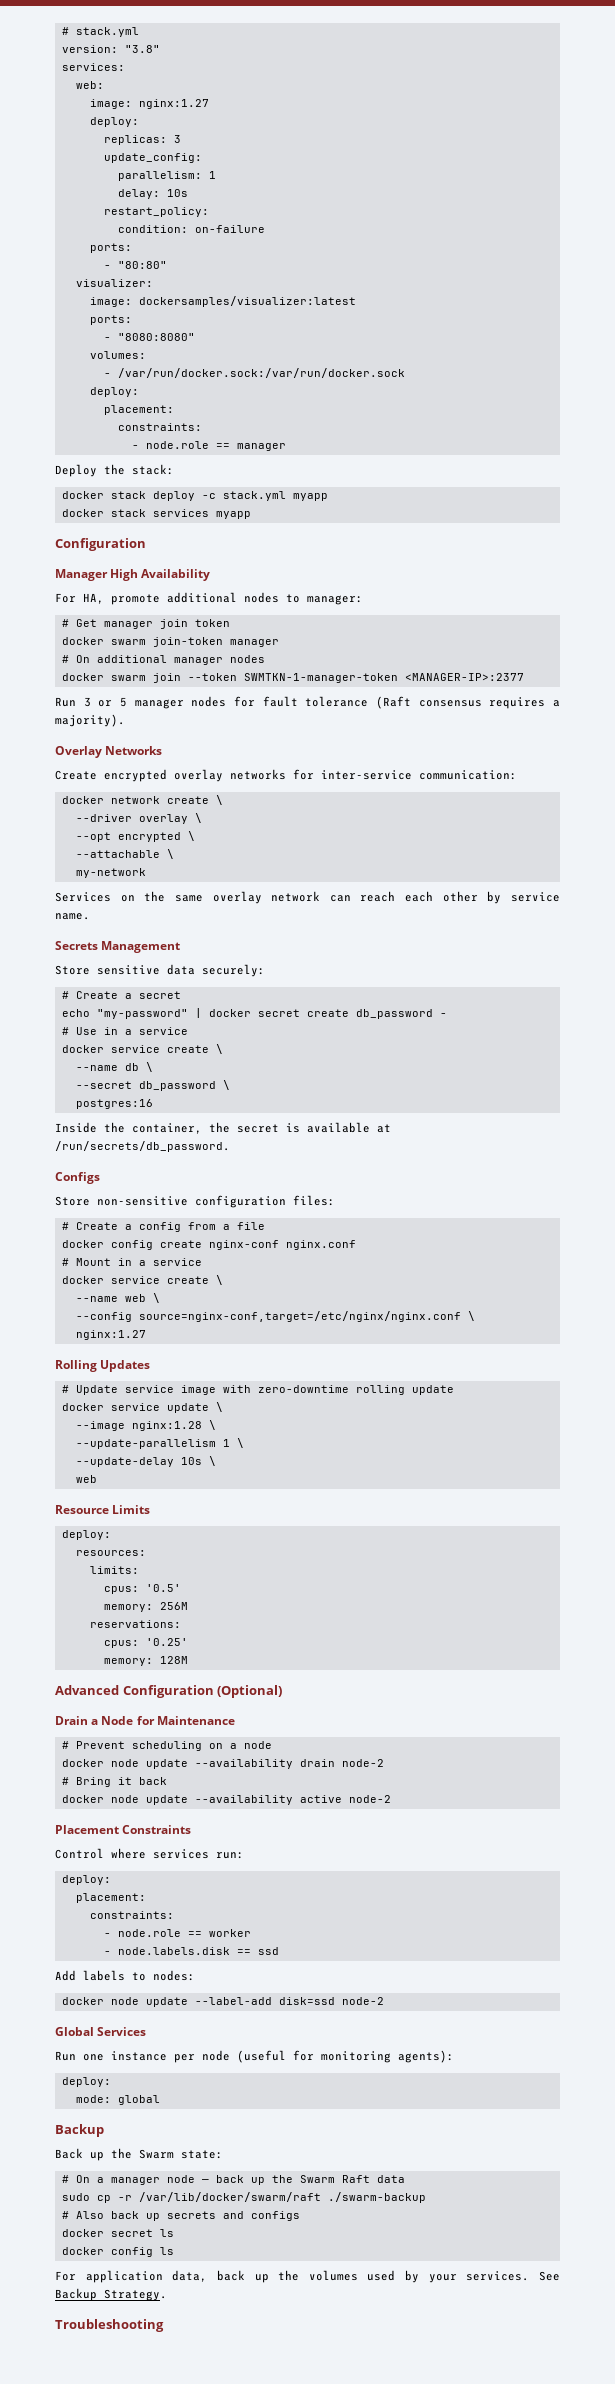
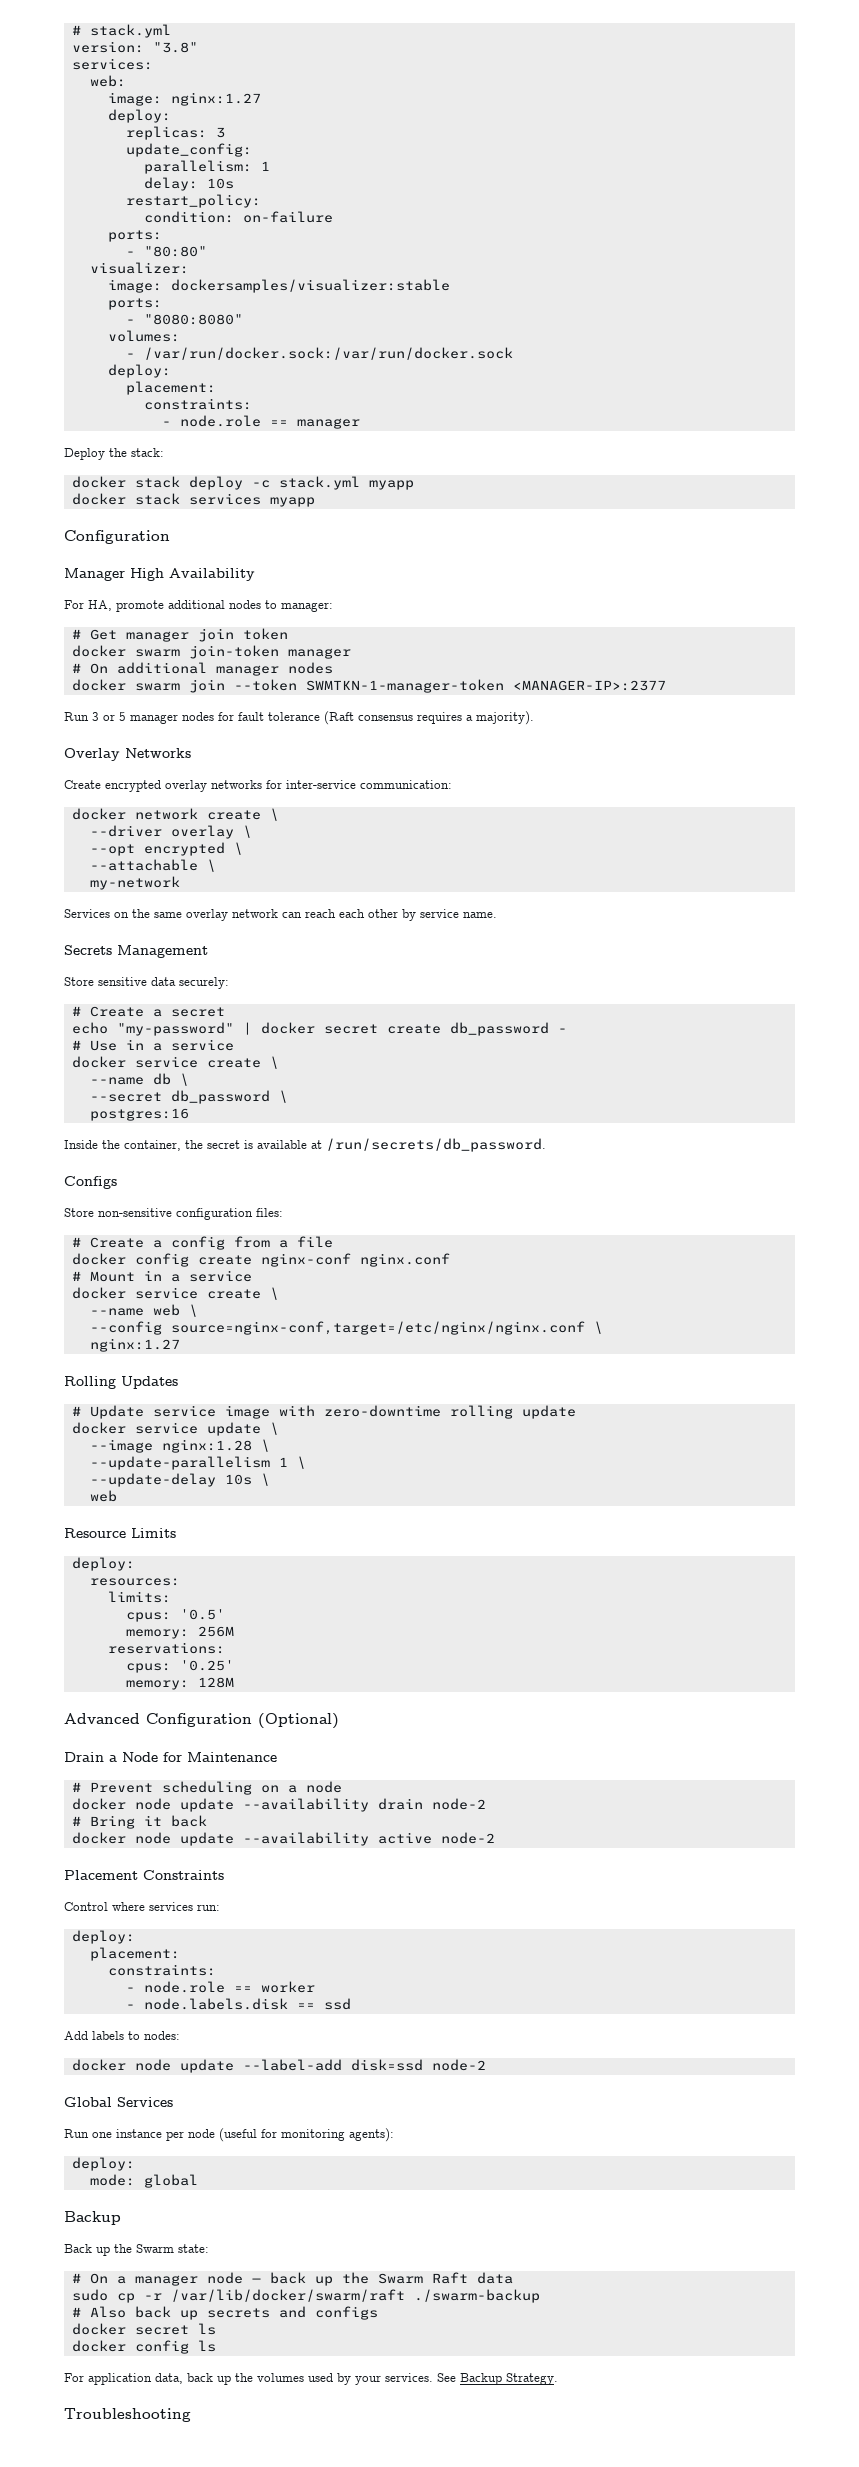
[138,296,356,307] dockersamples/visualizer:latest -> [170,279,450,293] dockersamples/visualizer:stable

